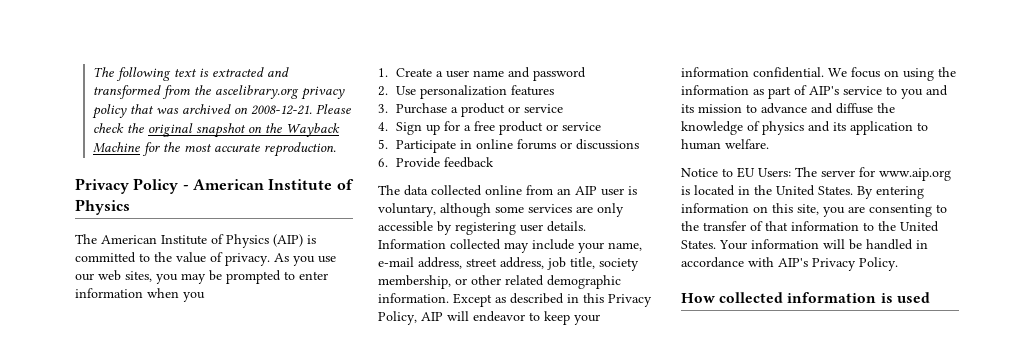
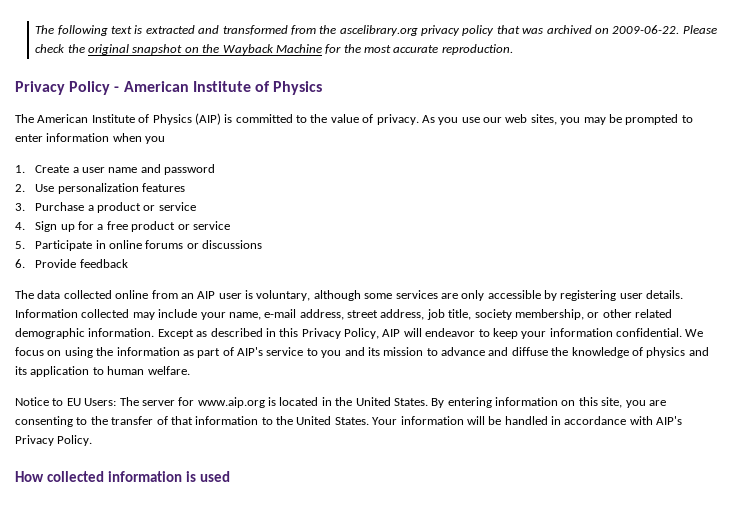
[250,105,312,115] 2008-12-21. -> [612,25,680,34] 2009-06-22.

